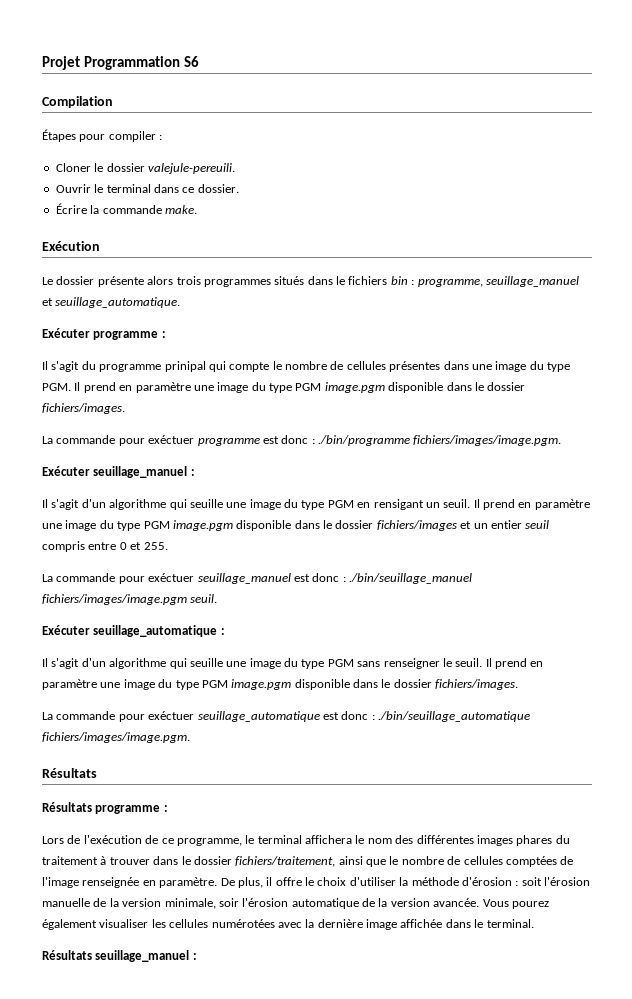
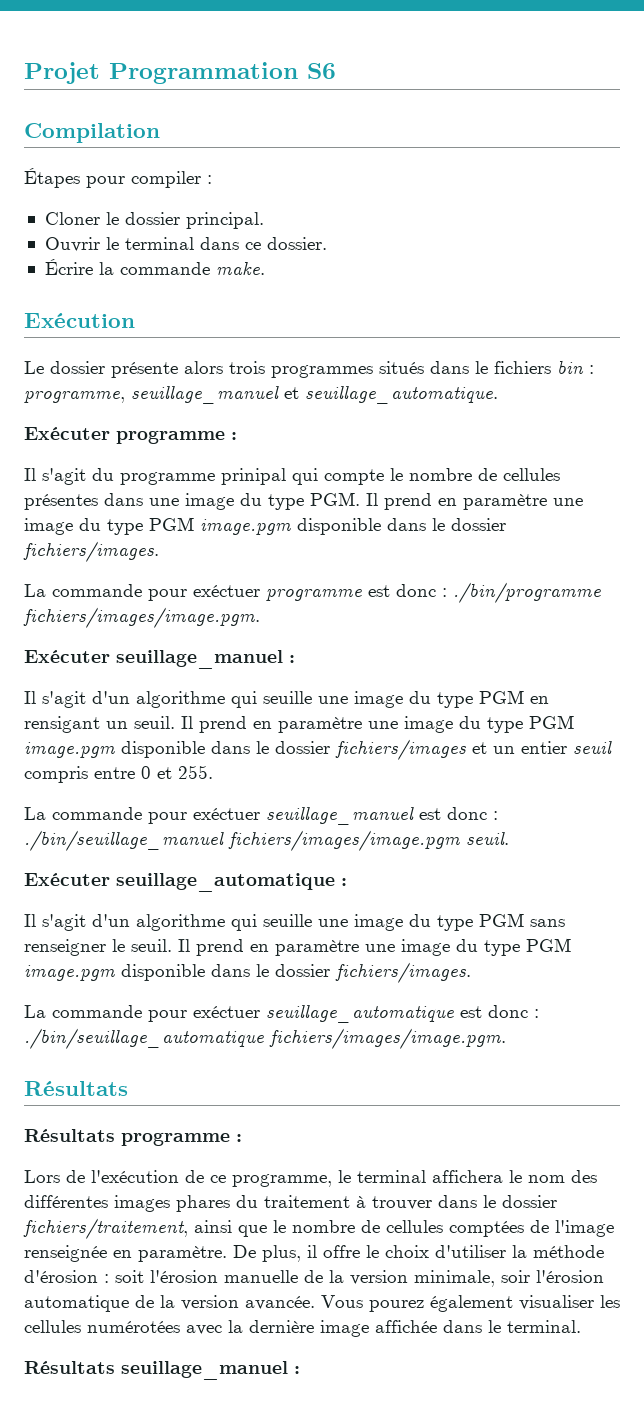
[147,163,235,174] valejule-pereuili. -> [185,212,264,229] principal.

